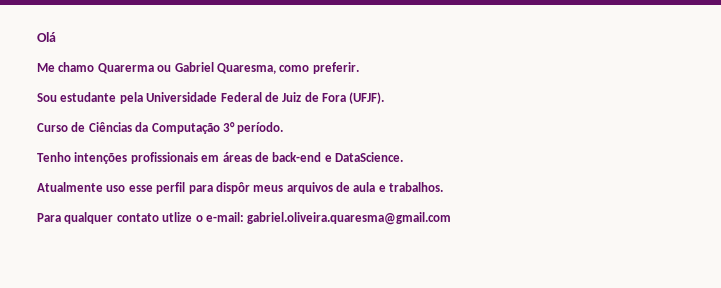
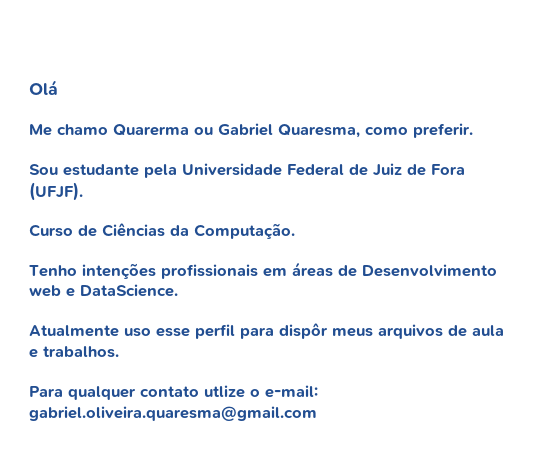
[151,122,284,134] Computação 3° período. -> [194,223,295,239] Computação.
[272,152,322,162] back-end -> [362,264,497,277] [29,285,61,297] Desenvolvimento web

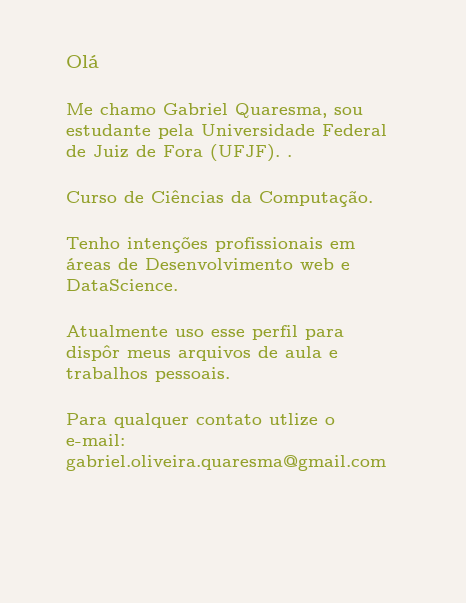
[113,123,473,138] [29,164,58,175] Quarerma ou Gabriel Quaresma, como preferir. // Sou -> [163,103,363,118] Gabriel Quaresma, sou
(83, 191) none -> [287,155,292,157] .
[43,346,119,358] trabalhos. -> [66,367,230,382] trabalhos pessoais.

